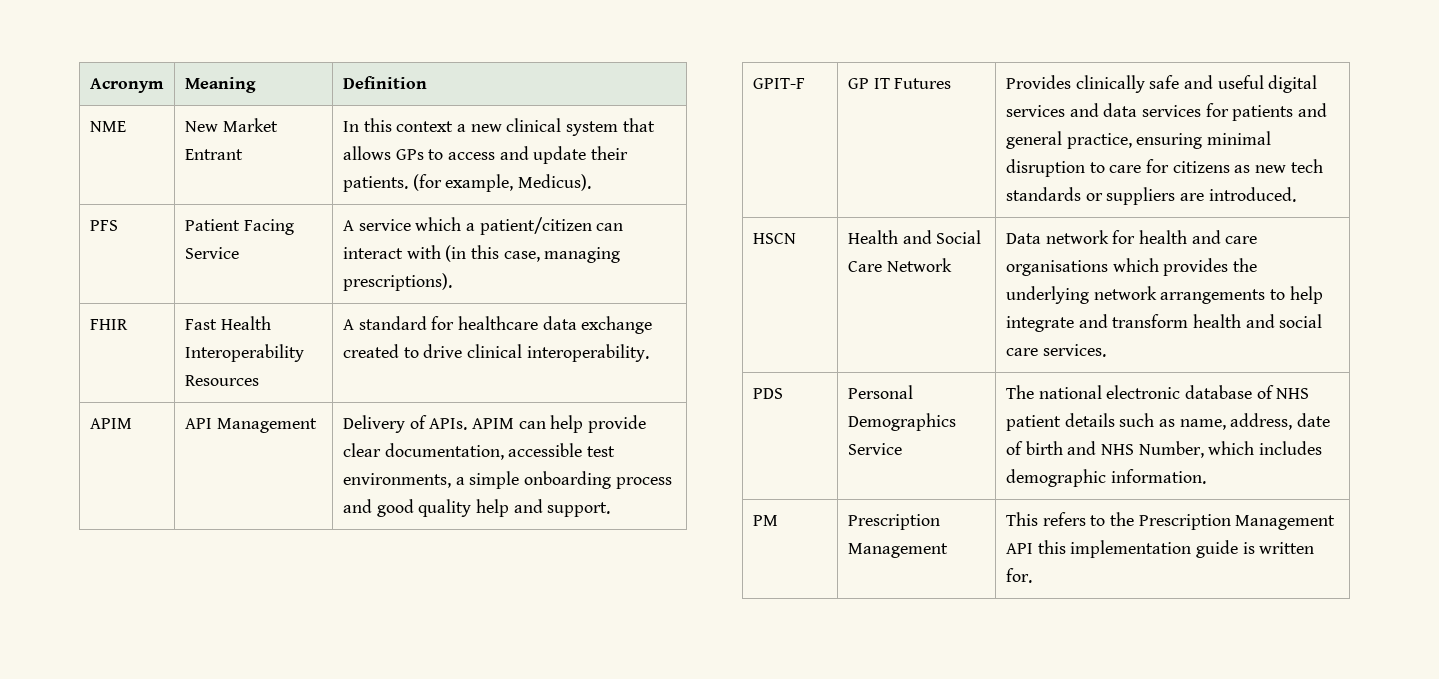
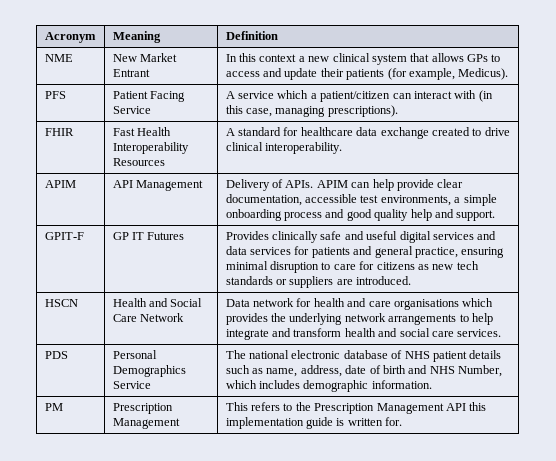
[342,176,408,192] patients. -> [346,69,385,80] patients

